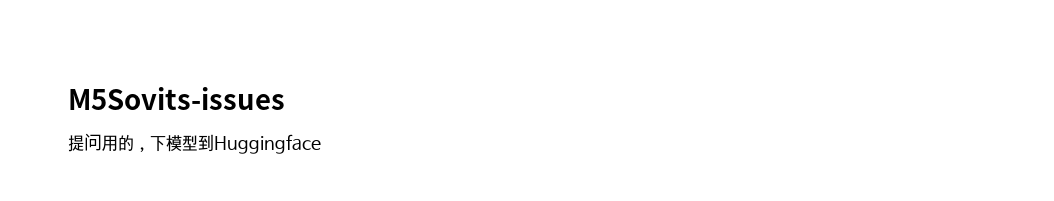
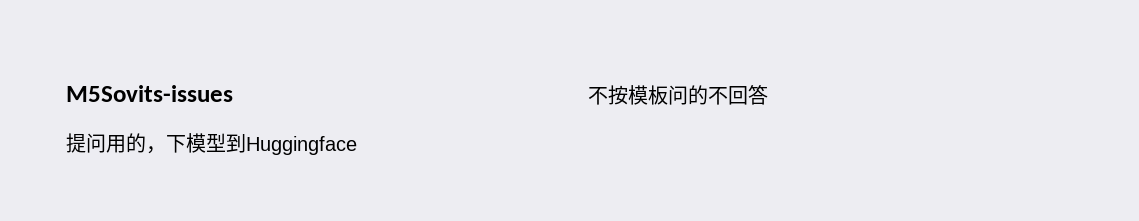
(321, 144) none -> [588,85,768,105] // 不按模板问的不回答

